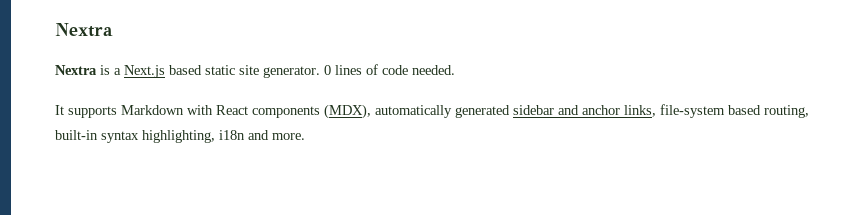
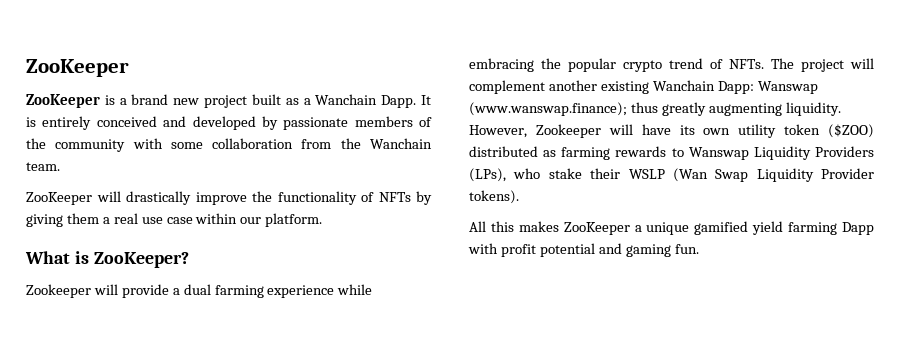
[55,23,113,37] [55,64,455,78] [55,104,809,119] [55,130,305,143] Nextra // Nextra is a Next.js based static site generator. 0 lines of code needed. // It supports Markdown with React components (MDX), automatically generated sidebar and anchor links, file-system based routing, built-in syntax highlighting, i18n and more. -> [26,59,129,77] [26,94,431,108] [26,116,432,130] [26,138,432,152] [26,162,60,171] [26,191,432,205] [26,213,323,227] [25,251,189,268] [26,284,373,298] [469,58,874,72] [469,80,818,94] [469,102,841,116] [469,124,874,138] [469,146,874,160] [469,168,874,182] [469,190,519,204] [469,221,874,235] [468,243,699,257] ZooKeeper // ZooKeeper is a brand new project built as a Wanchain Dapp. It is entirely conceived and developed by passionate members of the community with some collaboration from the Wanchain team. // ZooKeeper will drastically improve the functionality of NFTs by giving them a real use case within our platform. // What is ZooKeeper? // Zookeeper will provide a dual farming experience while embracing the popular crypto trend of NFTs. The project will complement another existing Wanchain Dapp: Wanswap (www.wanswap.finance); thus greatly augmenting liquidity. However, Zookeeper will have its own utility token ($ZOO) distributed as farming rewards to Wanswap Liquidity Providers (LPs), who stake their WSLP (Wan Swap Liquidity Provider tokens). // All this makes ZooKeeper a unique gamified yield farming Dapp with profit potential and gaming fun.

